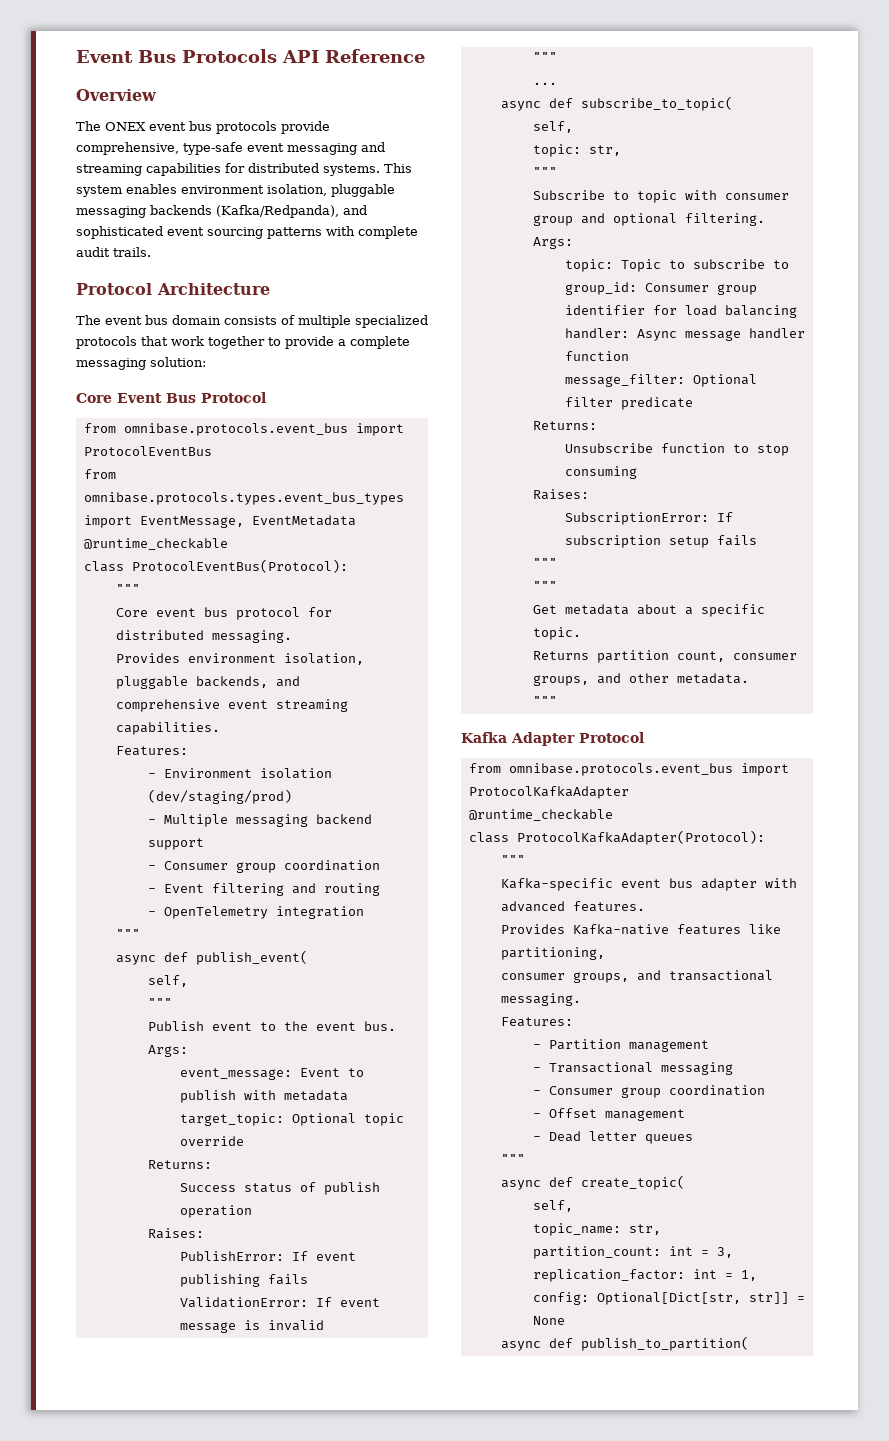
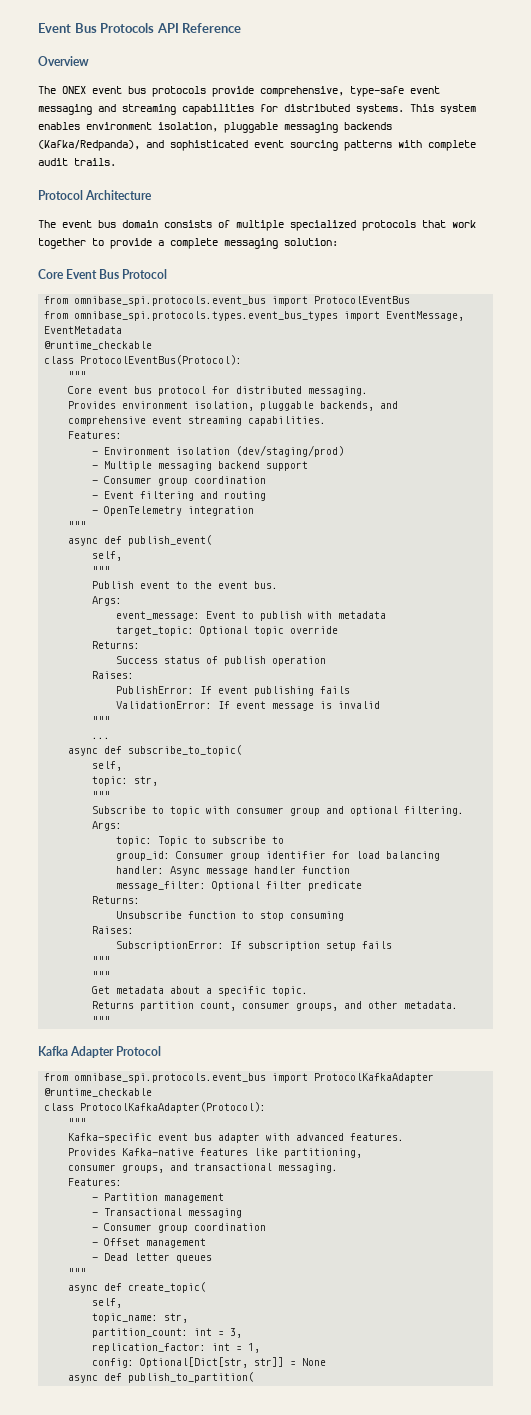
[123,423,348,436] omnibase.protocols.event_bus -> [74,296,267,306] omnibase_spi.protocols.event_bus
[83,492,404,505] omnibase.protocols.types.event_bus_types -> [74,311,339,321] omnibase_spi.protocols.types.event_bus_types
[508,763,733,776] omnibase.protocols.event_bus -> [74,1073,267,1083] omnibase_spi.protocols.event_bus

